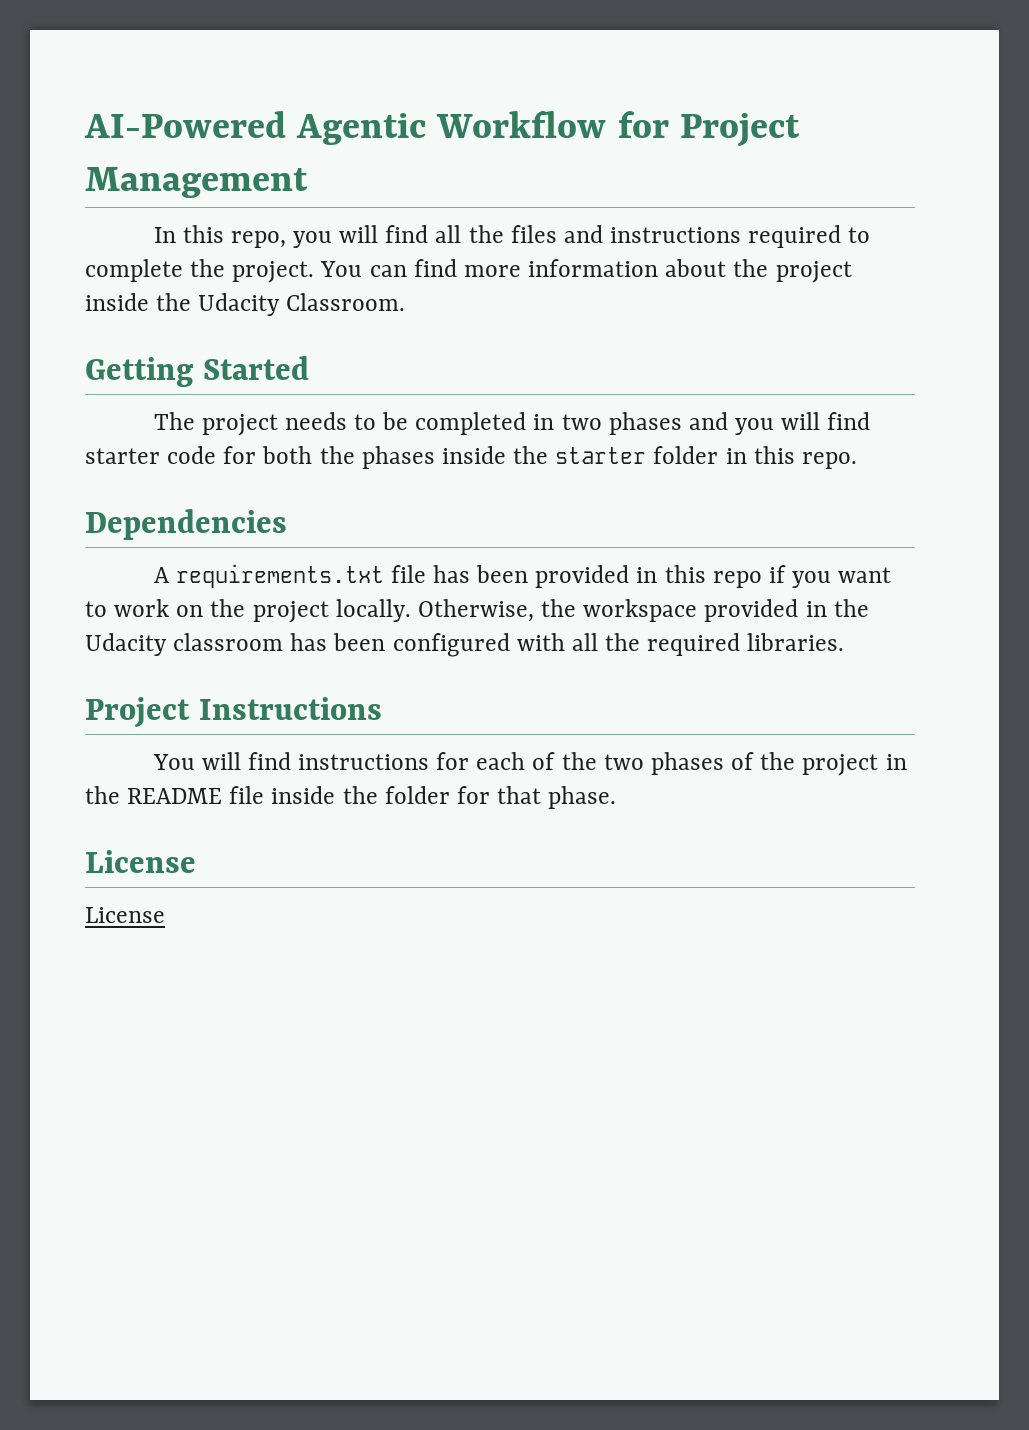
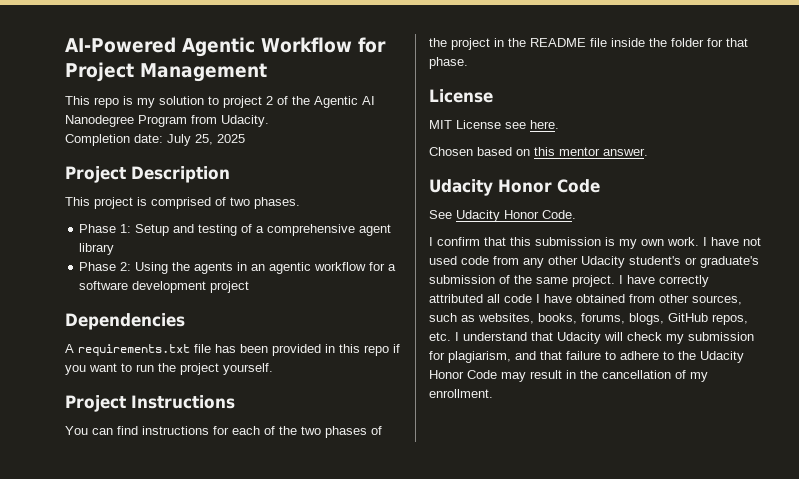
[153,225,871,248] [85,259,852,283] [85,293,406,316] [85,356,309,387] [153,412,871,436] [85,446,857,469] In this repo, you will find all the files and instructions required to complete the project. You can find more information about the project inside the Udacity Classroom. // Getting Started // The project needs to be completed in two phases and you will find starter code for both the phases inside the starter folder in this repo. -> [65,96,375,108] [65,115,269,127] [65,134,245,146] [65,166,230,183] [65,197,300,209] [79,224,392,236] [79,243,115,255] [79,262,397,274] [79,281,250,293] This repo is my solution to project 2 of the Agentic AI Nanodegree Program from Udacity. // Completion date: July 25, 2025 // Project Description // This project is comprised of two phases. // Phase 1: Setup and testing of a comprehensive agent library // Phase 2: Using the agents in an agentic workflow for a software development project
[114,599,869,623] [85,633,845,657] work on the project locally. Otherwise, the workspace provided in the Udacity classroom has been configured with all the required libraries. -> [136,363,273,375] run the project yourself.
[201,752,241,770] will -> [92,428,113,435] can
[85,907,165,923] License -> [429,120,559,129] [429,147,648,156] [429,179,600,196] [429,210,576,222] [429,237,761,249] [429,256,759,268] [429,275,709,287] [429,294,742,305] [429,313,748,325] [429,332,754,344] [429,351,744,363] [429,370,708,382] [429,389,493,398] MIT License see here. // Chosen based on this mentor answer. // Udacity Honor Code // See Udacity Honor Code. // I confirm that this submission is my own work. I have not used code from any other Udacity student's or graduate's submission of the same project. I have correctly attributed all code I have obtained from other sources, such as websites, books, forums, blogs, GitHub repos, etc. I understand that Udacity will check my submission for plagiarism, and that failure to adhere to the Udacity Honor Code may result in the cancellation of my enrollment.

